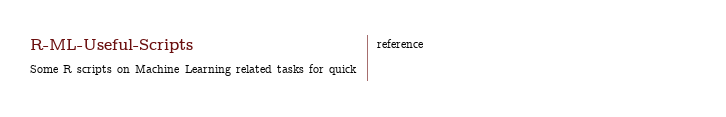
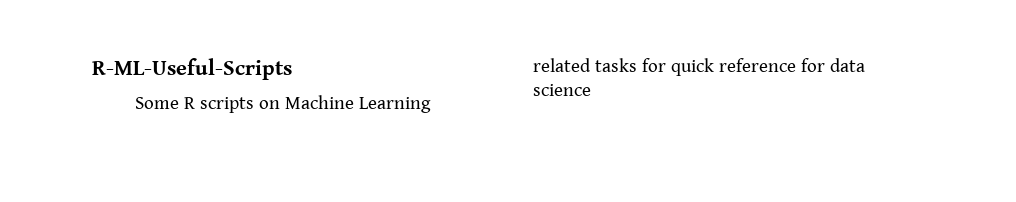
(423, 43) none -> [800,58,865,72] [533,84,591,96] for data science

